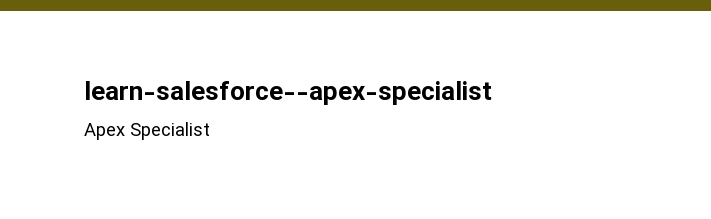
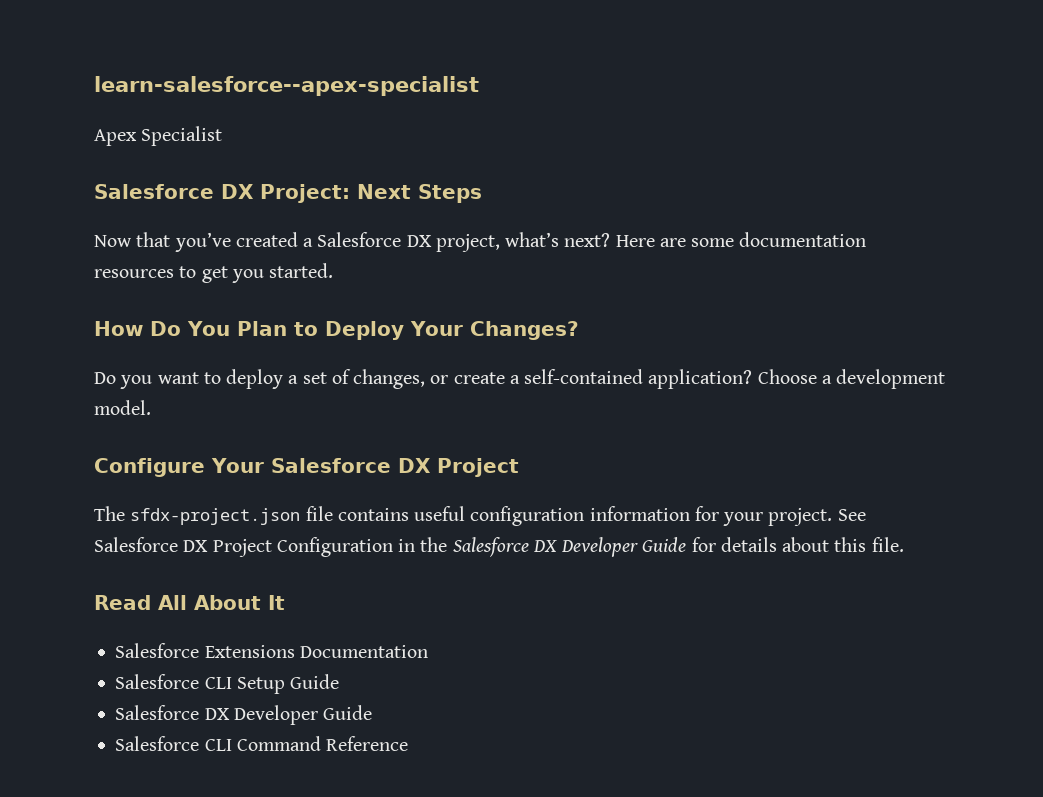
(210, 131) none -> [94,184,482,203] [94,232,867,252] [94,263,334,283] [94,321,579,340] [94,369,946,389] [94,400,151,415] [94,458,519,477] [94,506,866,526] [94,537,904,557] [94,595,285,610] [115,643,428,658] [115,674,340,694] [115,705,373,725] [115,736,409,751] // Salesforce DX Project: Next Steps // Now that you’ve created a Salesforce DX project, what’s next? Here are some documentation resources to get you started. // How Do You Plan to Deploy Your Changes? // Do you want to deploy a set of changes, or create a self-contained application? Choose a development model. // Configure Your Salesforce DX Project // The sfdx-project.json file contains useful configuration information for your project. See Salesforce DX Project Configuration in the Salesforce DX Developer Guide for details about this file. // Read All About It // Salesforce Extensions Documentation // Salesforce CLI Setup Guide // Salesforce DX Developer Guide // Salesforce CLI Command Reference

